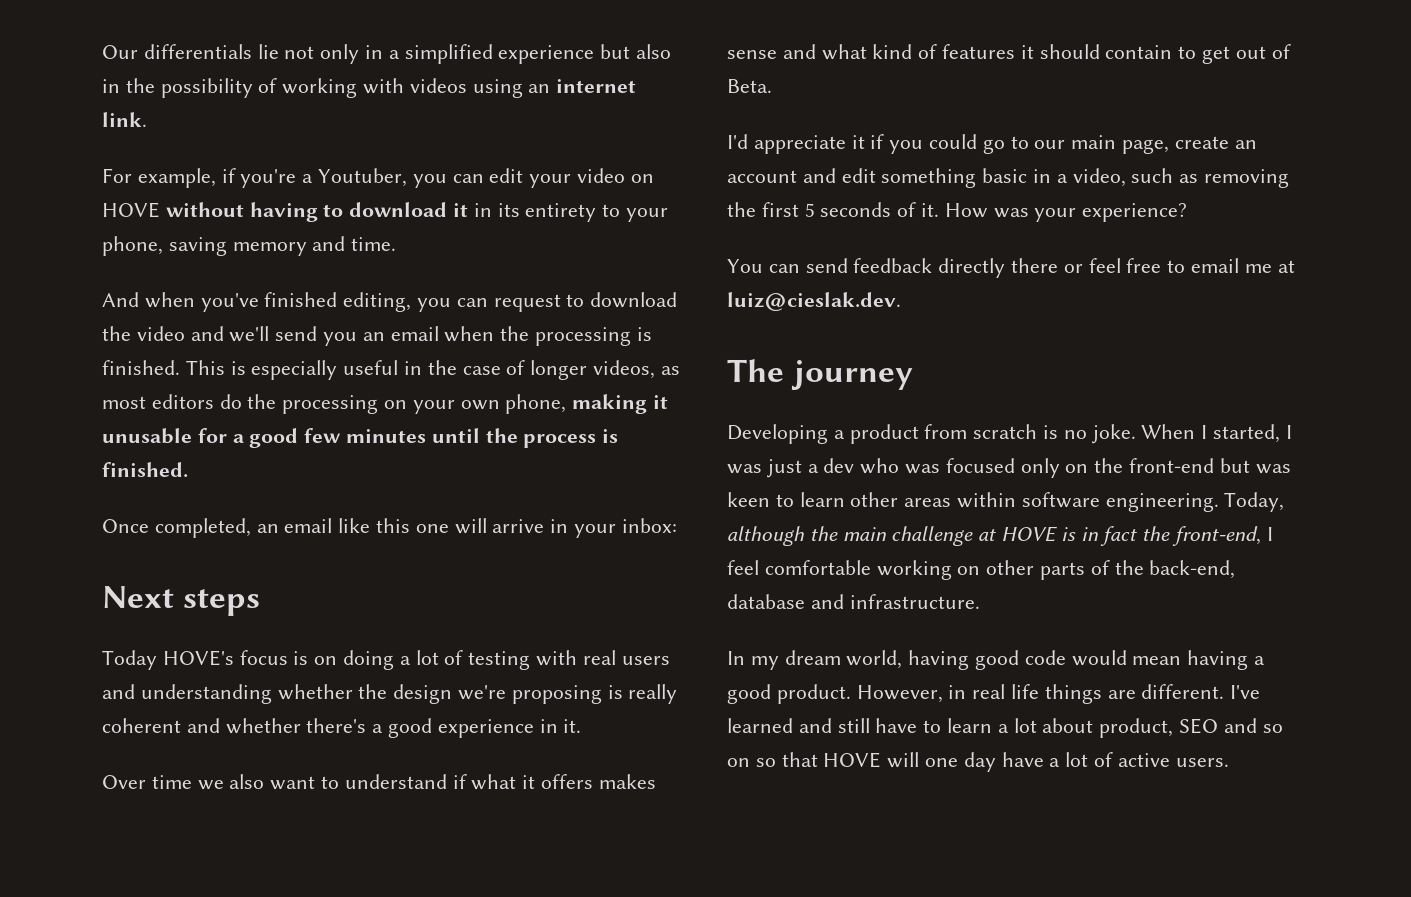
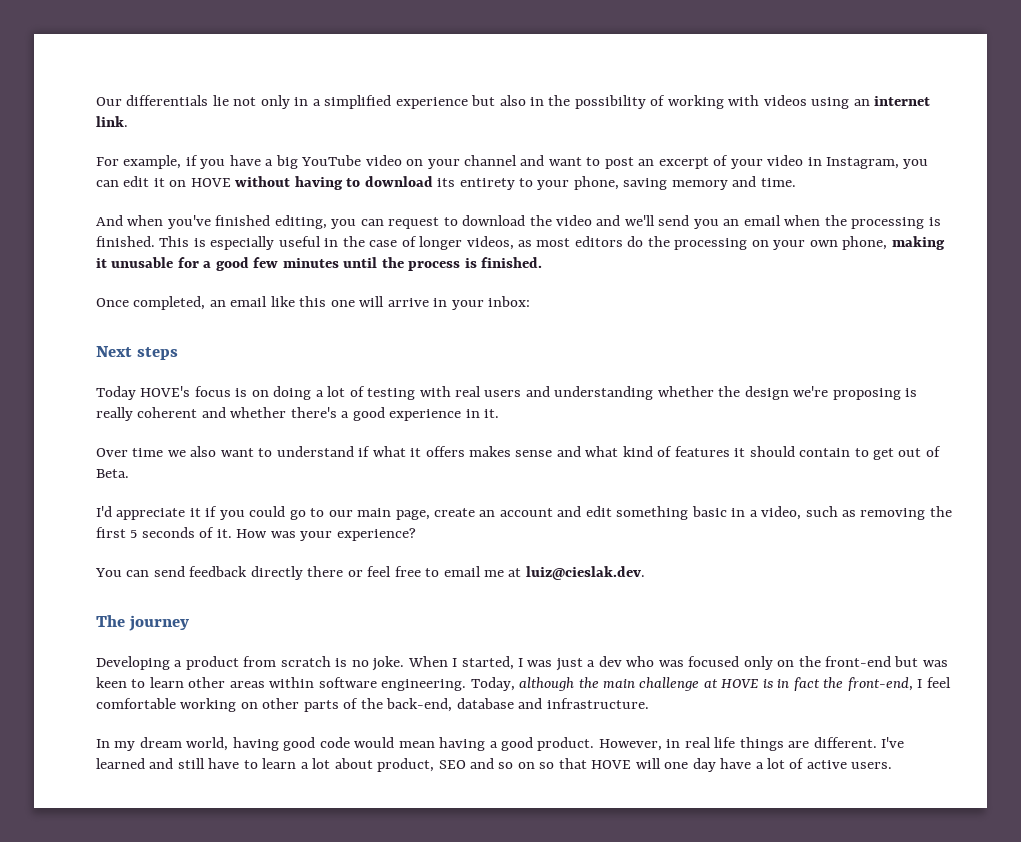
[240,168,408,188] you're a Youtuber, -> [200,155,900,169] you have a big YouTube video on your channel and want to post an excerpt of your video in Instagram,
[529,168,626,188] your video -> [153,178,165,187] it
[453,203,492,217] it in -> (433, 181) none

